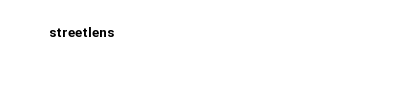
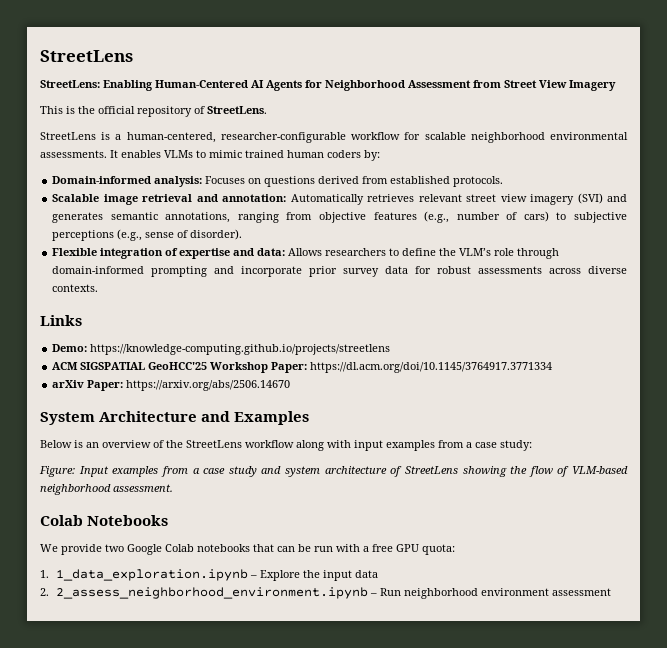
[49,27,114,37] streetlens -> [40,50,133,62] [40,80,616,91] [40,106,267,117] [40,132,628,143] [40,150,380,161] [52,176,504,187] [52,193,627,205] [52,211,627,223] [52,229,243,241] [52,248,560,259] [52,266,627,277] [52,284,99,292] [40,315,82,326] [52,344,391,355] [52,362,553,373] [52,380,291,391] [40,411,310,425] [40,440,532,451] [39,466,628,477] [40,484,173,495] [40,515,169,526] [40,544,455,555] [40,569,378,581] [40,587,611,599] StreetLens // StreetLens: Enabling Human-Centered AI Agents for Neighborhood Assessment from Street View Imagery // This is the official repository of StreetLens. // StreetLens is a human-centered, researcher-configurable workflow for scalable neighborhood environmental assessments. It enables VLMs to mimic trained human coders by: // Domain-informed analysis: Focuses on questions derived from established protocols. // Scalable image retrieval and annotation: Automatically retrieves relevant street view imagery (SVI) and generates semantic annotations, ranging from objective features (e.g., number of cars) to subjective perceptions (e.g., sense of disorder). // Flexible integration of expertise and data: Allows researchers to define the VLM’s role through domain-informed prompting and incorporate prior survey data for robust assessments across diverse contexts. // Links // Demo: https://knowledge-computing.github.io/projects/streetlens // ACM SIGSPATIAL GeoHCC'25 Workshop Paper: https://dl.acm.org/doi/10.1145/3764917.3771334 // arXiv Paper: https://arxiv.org/abs/2506.14670 // System Architecture and Examples // Below is an overview of the StreetLens workflow along with input examples from a case study: // Figure: Input examples from a case study and system architecture of StreetLens showing the flow of VLM-based neighborhood assessment. // Colab Notebooks // We provide two Google Colab notebooks that can be run with a free GPU quota: // 1. 1_data_exploration.ipynb – Explore the input data // 2. 2_assess_neighborhood_environment.ipynb – Run neighborhood environment assessment

